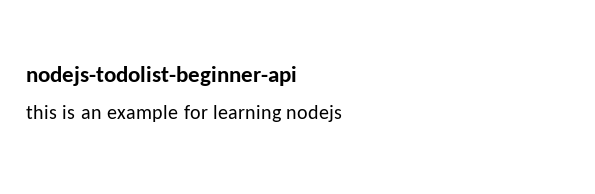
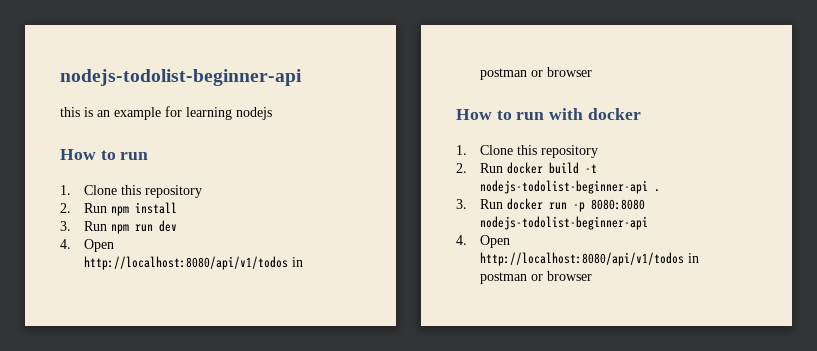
(343, 113) none -> [60,149,149,160] [60,185,202,198] [60,202,177,216] [60,220,177,234] [60,239,114,252] [83,256,303,270] [479,67,592,80] [456,108,641,120] [456,145,598,158] [456,162,597,174] [479,180,660,194] [456,198,645,212] [479,216,648,230] [456,235,510,248] [479,252,699,266] [479,271,592,284] // How to run // 1. Clone this repository // 2. Run npm install // 3. Run npm run dev // 4. Open http://localhost:8080/api/v1/todos in postman or browser // How to run with docker // 1. Clone this repository // 2. Run docker build -t nodejs-todolist-beginner-api . // 3. Run docker run -p 8080:8080 nodejs-todolist-beginner-api // 4. Open http://localhost:8080/api/v1/todos in postman or browser

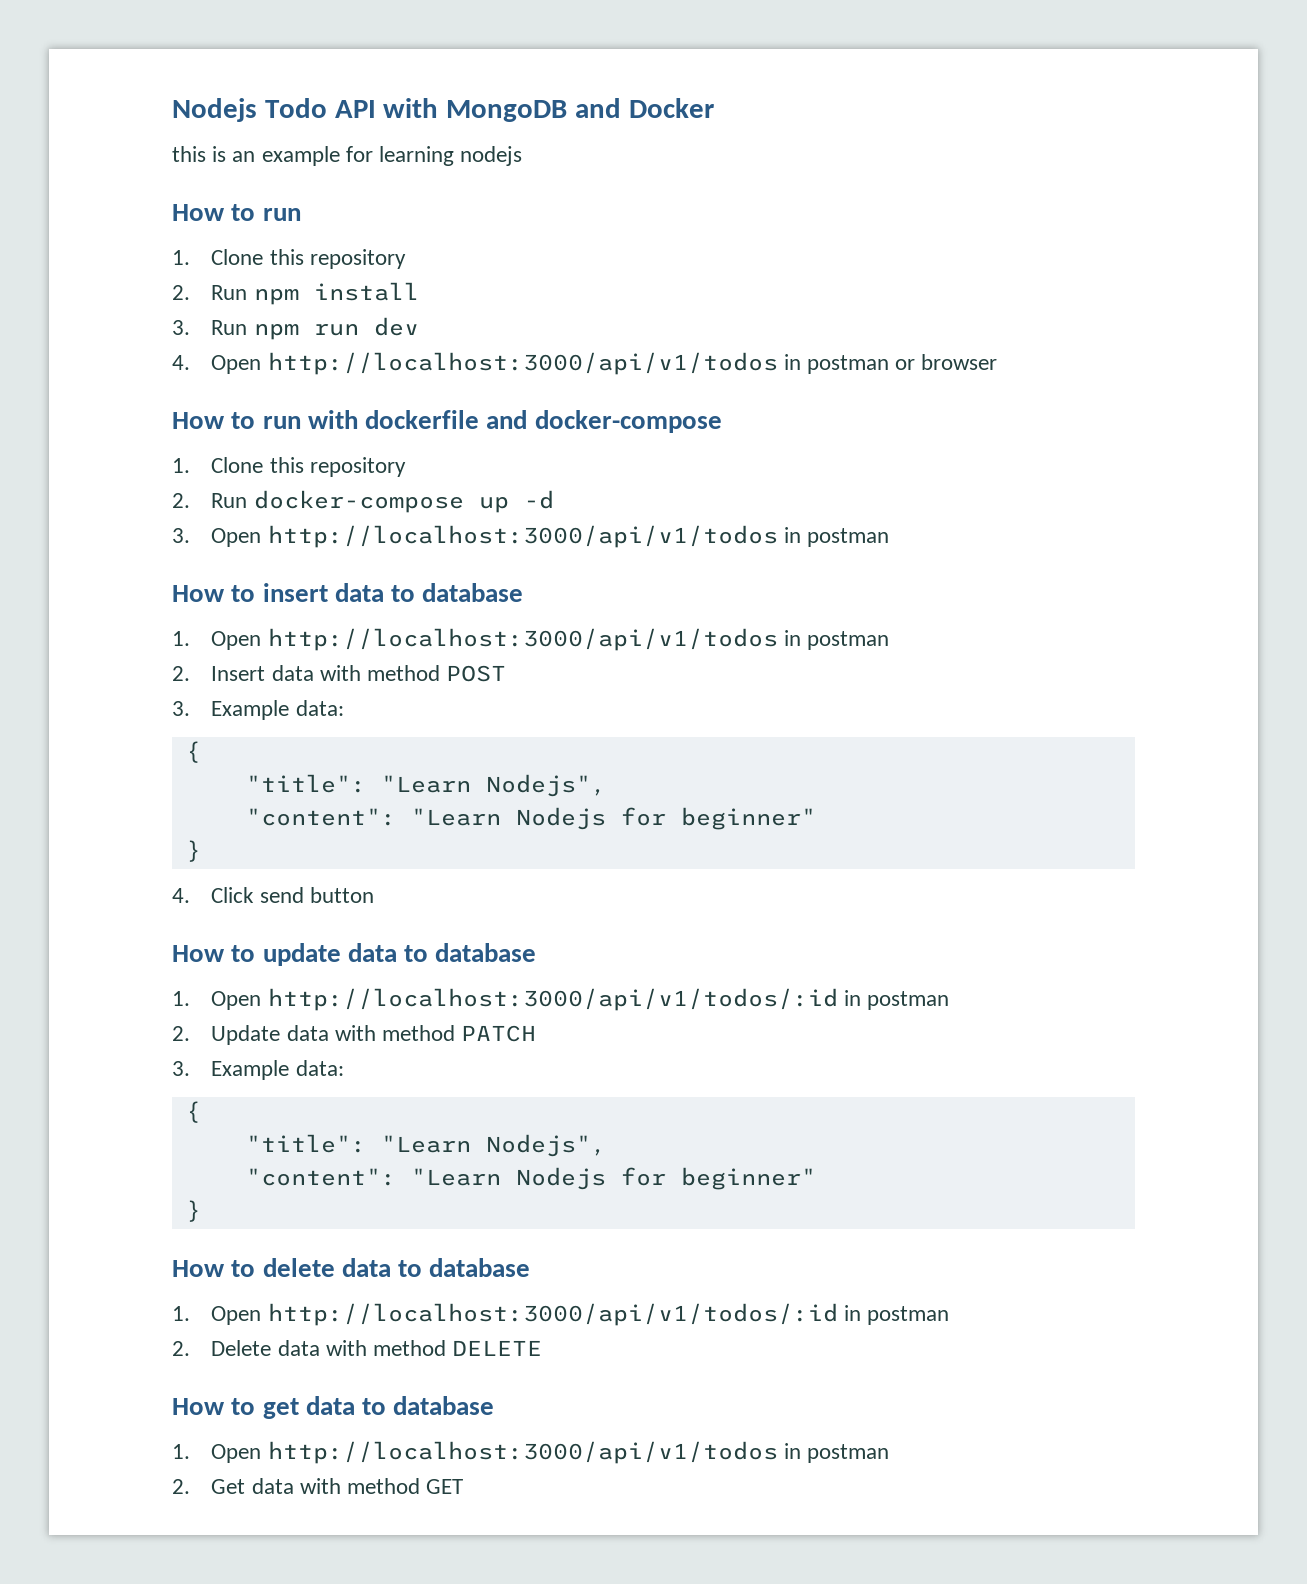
[60,69,302,86] nodejs-todolist-beginner-api -> [172,98,714,122] Nodejs Todo API with MongoDB and Docker
[83,256,288,270] http://localhost:8080/api/v1/todos -> [267,352,778,375] http://localhost:3000/api/v1/todos
[587,108,641,120] [456,145,598,158] [456,162,597,174] [479,180,660,194] [456,198,645,212] [479,216,648,230] [456,235,510,248] [479,252,699,266] [479,271,592,284] docker // 1. Clone this repository // 2. Run docker build -t nodejs-todolist-beginner-api . // 3. Run docker run -p 8080:8080 nodejs-todolist-beginner-api // 4. Open http://localhost:8080/api/v1/todos in postman or browser -> [365,410,722,433] [172,457,406,477] [172,490,554,513] [172,525,889,548] [172,583,524,602] [172,628,889,651] [172,665,507,682] [172,700,344,720] [185,741,201,763] [245,774,606,797] [245,807,816,830] [185,840,201,862] [172,887,374,903] [172,943,537,966] [172,988,949,1011] [172,1025,537,1045] [172,1060,344,1080] [185,1101,201,1123] [245,1134,606,1157] [245,1167,816,1190] [185,1200,201,1222] [172,1258,531,1277] [172,1303,949,1326] [172,1340,543,1356] [172,1396,495,1419] [172,1441,889,1464] [172,1478,464,1494] dockerfile and docker-compose // 1. Clone this repository // 2. Run docker-compose up -d // 3. Open http://localhost:3000/api/v1/todos in postman // How to insert data to database // 1. Open http://localhost:3000/api/v1/todos in postman // 2. Insert data with method POST // 3. Example data: // { // "title": "Learn Nodejs", // "content": "Learn Nodejs for beginner" // } // 4. Click send button // How to update data to database // 1. Open http://localhost:3000/api/v1/todos/:id in postman // 2. Update data with method PATCH // 3. Example data: // { // "title": "Learn Nodejs", // "content": "Learn Nodejs for beginner" // } // How to delete data to database // 1. Open http://localhost:3000/api/v1/todos/:id in postman // 2. Delete data with method DELETE // How to get data to database // 1. Open http://localhost:3000/api/v1/todos in postman // 2. Get data with method GET

